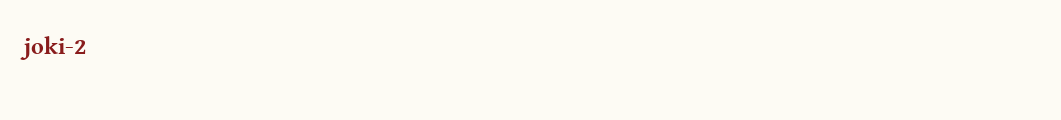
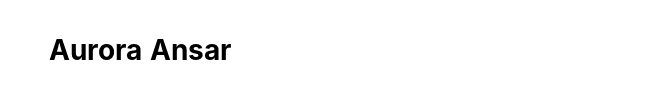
[20,36,86,60] joki-2 -> [49,39,231,60] Aurora Ansar

